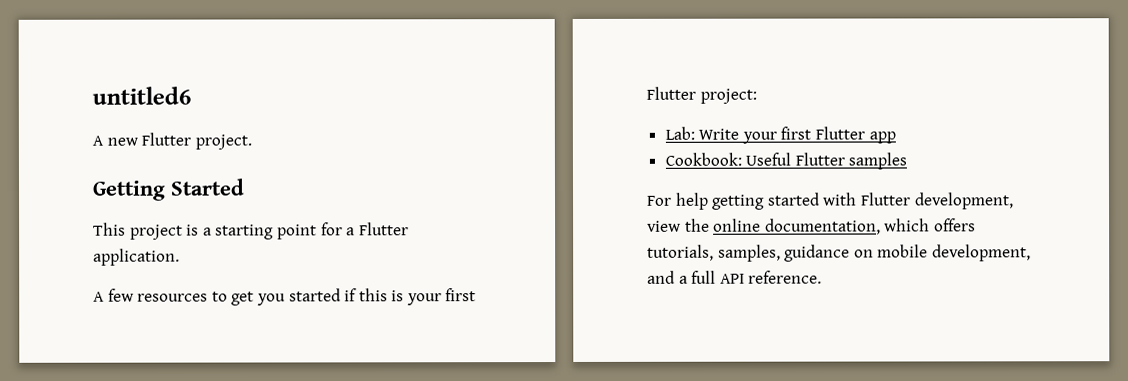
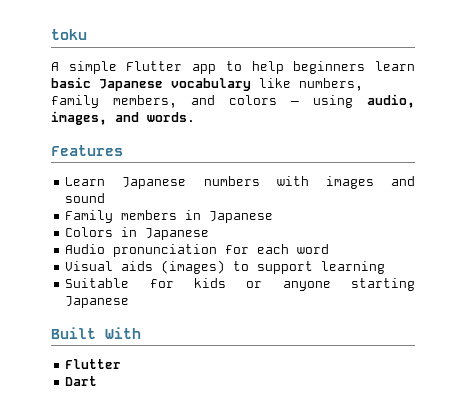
[92,86,191,105] [92,132,252,150] [92,178,245,201] [93,222,409,240] [93,248,180,266] [93,288,477,306] [646,86,757,104] [664,126,896,144] [664,152,908,170] [647,192,1014,210] [647,218,976,235] [647,244,1031,262] [647,270,823,284] untitled6 // A new Flutter project. // Getting Started // This project is a starting point for a Flutter application. // A few resources to get you started if this is your first Flutter project: // Lab: Write your first Flutter app // Cookbook: Useful Flutter samples // For help getting started with Flutter development, view the online documentation, which offers tutorials, samples, guidance on mobile development, and a full API reference. -> [51,29,87,40] [51,61,416,74] [51,77,363,91] [51,94,415,108] [51,111,195,125] [51,145,123,156] [65,176,415,189] [65,193,106,203] [65,210,274,223] [65,227,210,240] [65,244,330,257] [65,260,386,274] [65,278,415,291] [65,296,130,308] [51,327,141,339] [65,359,122,369] [65,376,98,386] toku // A simple Flutter app to help beginners learn basic Japanese vocabulary like numbers, family members, and colors — using audio, images, and words. // Features // Learn Japanese numbers with images and sound // Family members in Japanese // Colors in Japanese // Audio pronunciation for each word // Visual aids (images) to support learning // Suitable for kids or anyone starting Japanese // Built With // Flutter // Dart

